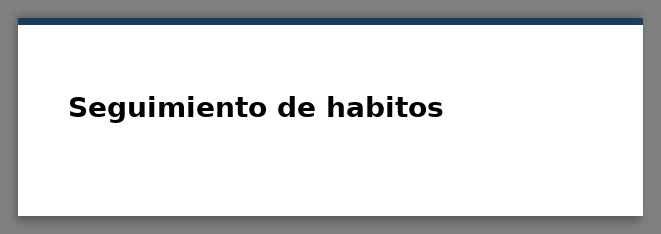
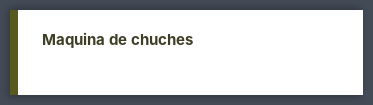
[68,96,444,123] Seguimiento de habitos -> [42,32,194,48] Maquina de chuches

